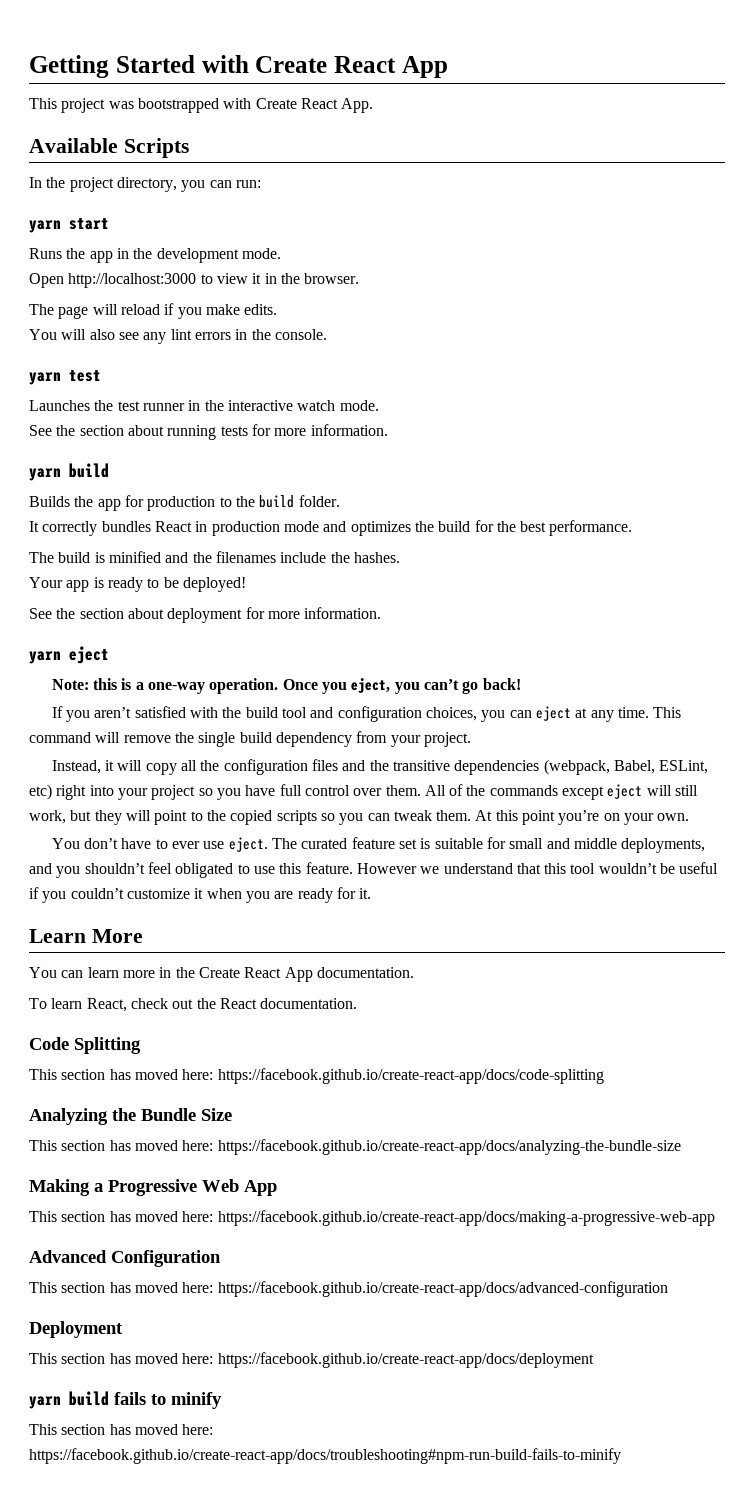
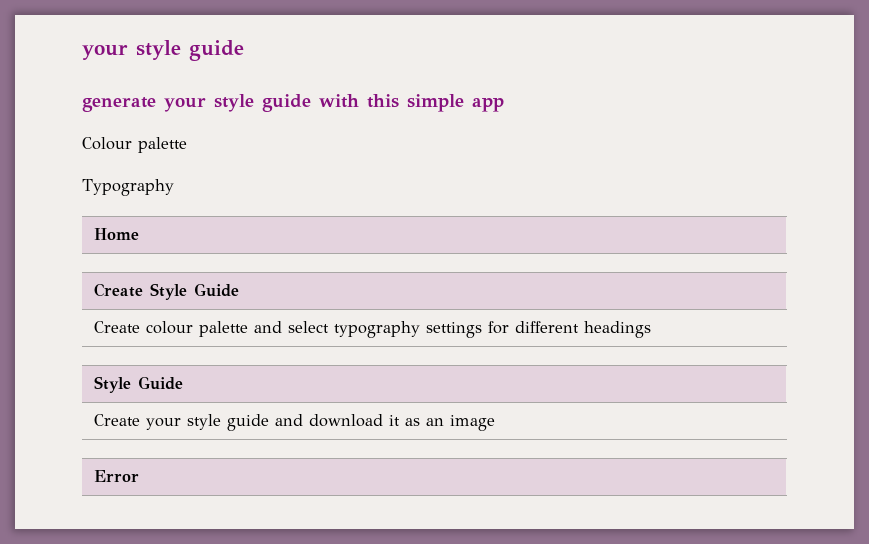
[29,55,448,78] [29,98,374,113] [29,138,189,158] [29,177,261,192] [29,218,109,233] [29,248,281,263] [29,273,360,288] [29,303,278,319] [29,329,327,344] [29,370,101,385] [29,400,379,411] [29,424,388,440] [29,463,109,481] [29,495,340,511] [29,520,633,536] [29,551,400,563] [29,577,246,592] [29,607,382,623] [29,646,109,664] [51,678,521,694] [51,706,682,722] [29,731,471,747] [51,759,709,775] [29,784,699,800] [29,810,690,825] [51,837,706,853] [29,862,719,878] [29,887,372,903] [29,929,143,943] [29,967,414,982] [29,998,358,1012] [29,1037,141,1054] [29,1068,604,1084] [29,1108,232,1125] [29,1139,681,1155] [29,1179,277,1196] [29,1210,715,1226] [29,1250,221,1267] [29,1281,668,1297] [29,1321,123,1338] [29,1352,594,1368] [29,1391,222,1409] [29,1424,214,1435] [29,1448,621,1464] Getting Started with Create React App // This project was bootstrapped with Create React App. // Available Scripts // In the project directory, you can run: // yarn start // Runs the app in the development mode. // Open http://localhost:3000 to view it in the browser. // The page will reload if you make edits. // You will also see any lint errors in the console. // yarn test // Launches the test runner in the interactive watch mode. // See the section about running tests for more information. // yarn build // Builds the app for production to the build folder. // It correctly bundles React in production mode and optimizes the build for the best performance. // The build is minified and the filenames include the hashes. // Your app is ready to be deployed! // See the section about deployment for more information. // yarn eject // Note: this is a one-way operation. Once you eject, you can’t go back! // If you aren’t satisfied with the build tool and configuration choices, you can eject at any time. This command will remove the single build dependency from your project. // Instead, it will copy all the configuration files and the transitive dependencies (webpack, Babel, ESLint, etc) right into your project so you have full control over them. All of the commands except eject will still work, but they will point to the copied scripts so you can tweak them. At this point you’re on your own. // You don’t have to ever use eject. The curated feature set is suitable for small and middle deployments, and you shouldn’t feel obligated to use this feature. However we understand that this tool wouldn’t be useful if you couldn’t customize it when you are ready for it. // Learn More // You can learn more in the Create React App documentation. // To learn React, check out the React documentation. // Code Splitting // This section has moved here: https://facebook.github.io/create-react-app/docs/code-splitting // Analyzing the Bundle Size // This section has moved here: https://facebook.github.io/create-react-app/docs/analyzing-the-bundle-size // Making a Progressive Web App // This section has moved here: https://facebook.github.io/create-react-app/docs/making-a-progressive-web-app // Advanced Configuration // This section has moved here: https://facebook.github.io/create-react-app/docs/advanced-configuration // Deployment // This section has moved here: https://facebook.github.io/create-react-app/docs/deployment // yarn build fails to minify // This section has moved here: https://facebook.github.io/create-react-app/docs/troubleshooting#npm-run-build-fails-to-minify -> [82,40,244,61] [82,94,504,112] [82,137,187,153] [82,179,174,196] [94,228,140,240] [94,283,240,300] [94,321,652,338] [94,376,184,393] [94,414,496,431] [94,470,140,482] your style guide // generate your style guide with this simple app // Colour palette // Typography // Home // Create Style Guide // Create colour palette and select typography settings for different headings // Style Guide // Create your style guide and download it as an image // Error

